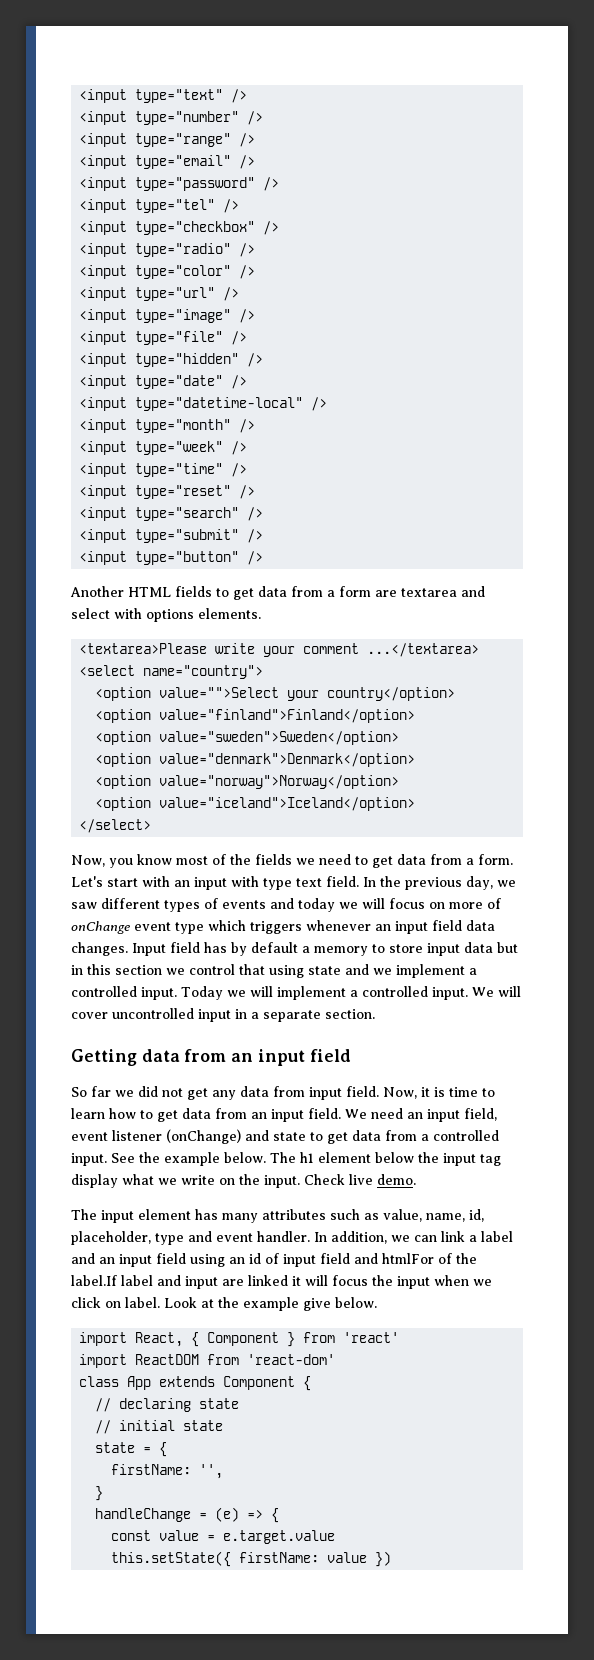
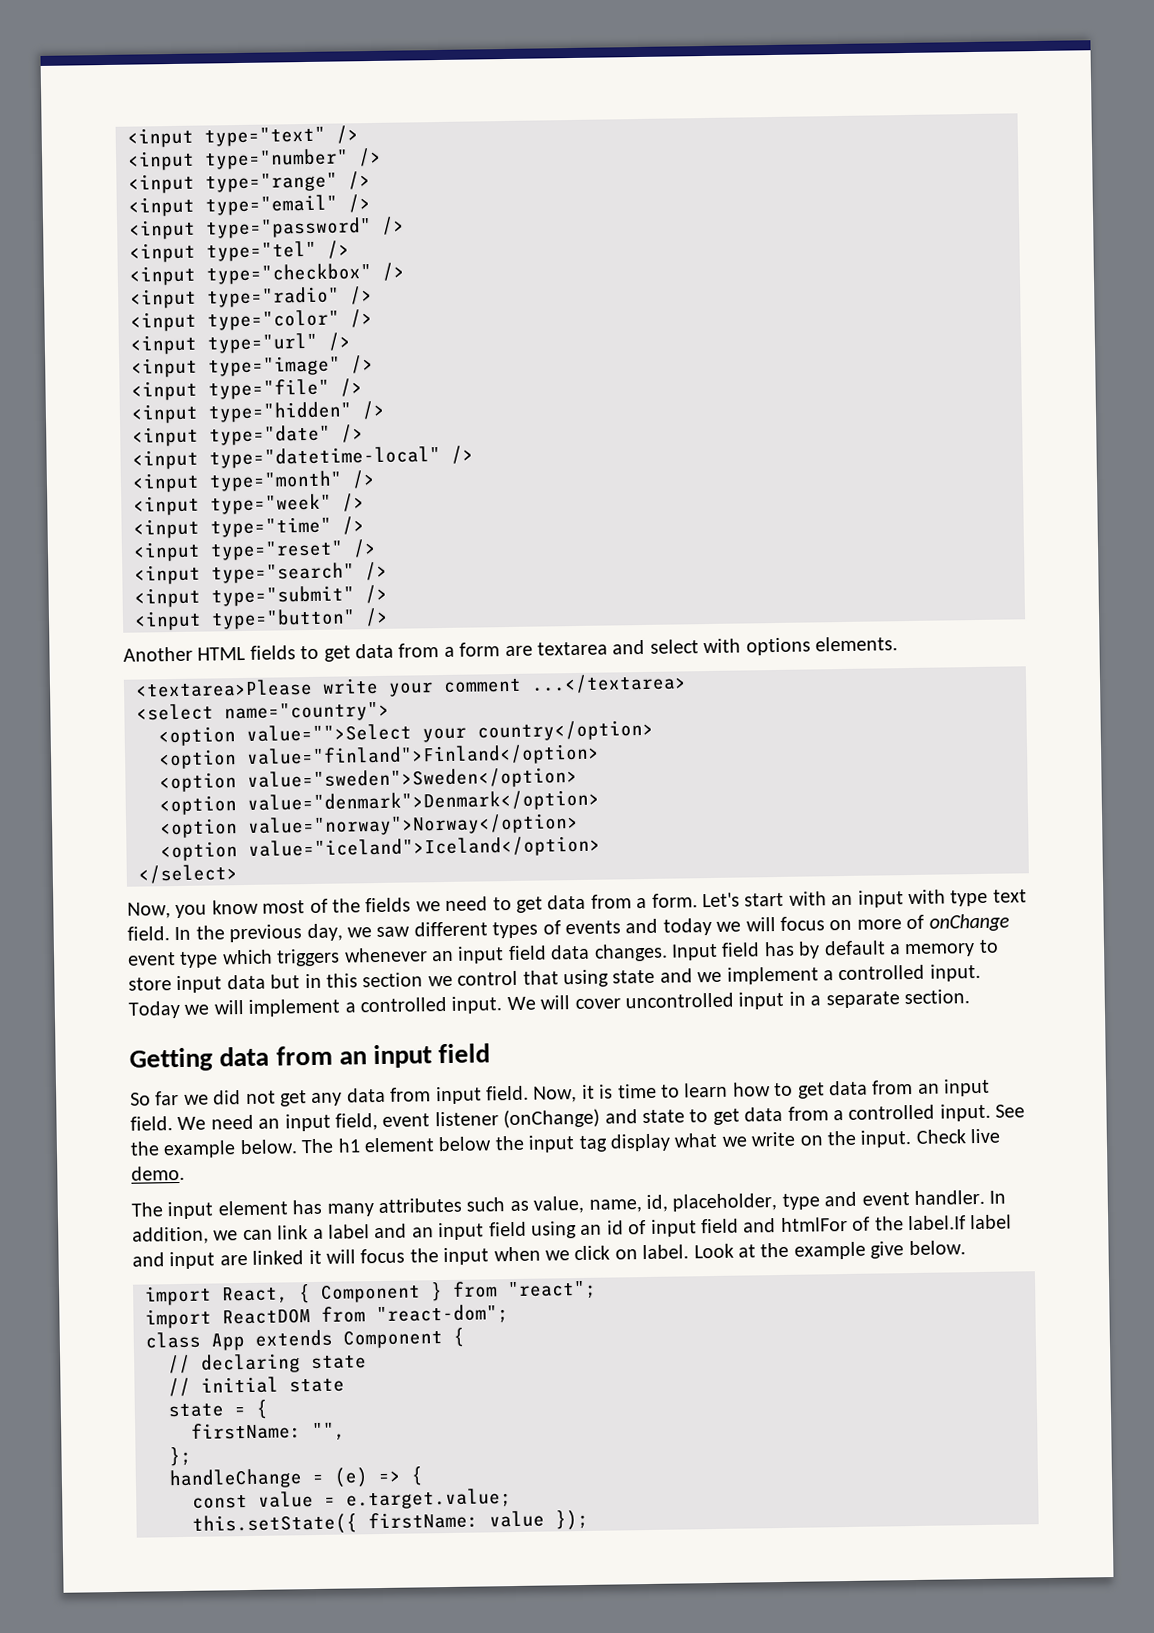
[343,1332,400,1343] 'react' -> [507,1280,597,1300] "react";
[247,1354,336,1365] 'react-dom' -> [376,1304,509,1325] "react-dom";
[199,1464,224,1479] [95,1486,104,1501] '', // } -> [312,1422,346,1441] [169,1446,192,1467] "", // };
[223,1530,336,1544] e.target.value -> [346,1488,512,1510] e.target.value;
[375,1551,392,1567] }) -> [555,1509,589,1531] });

